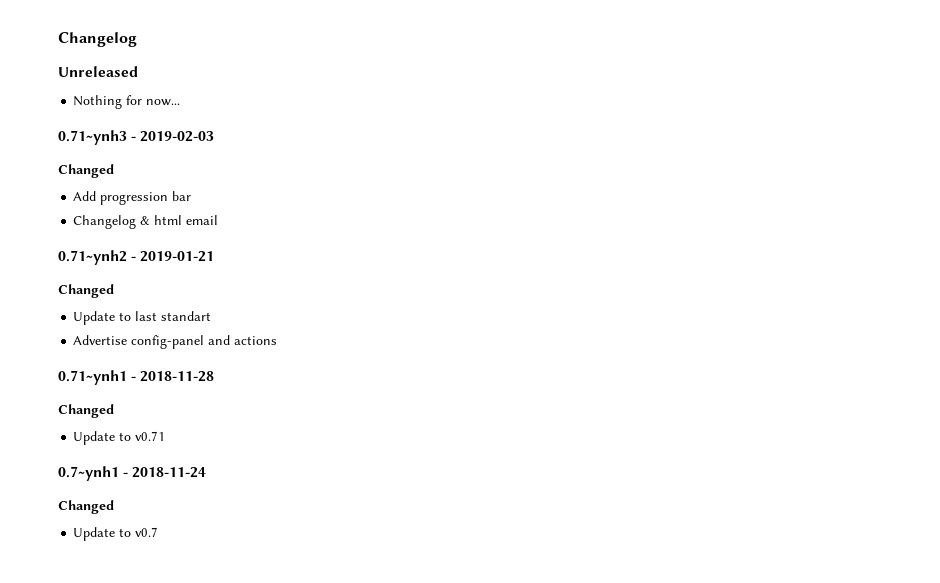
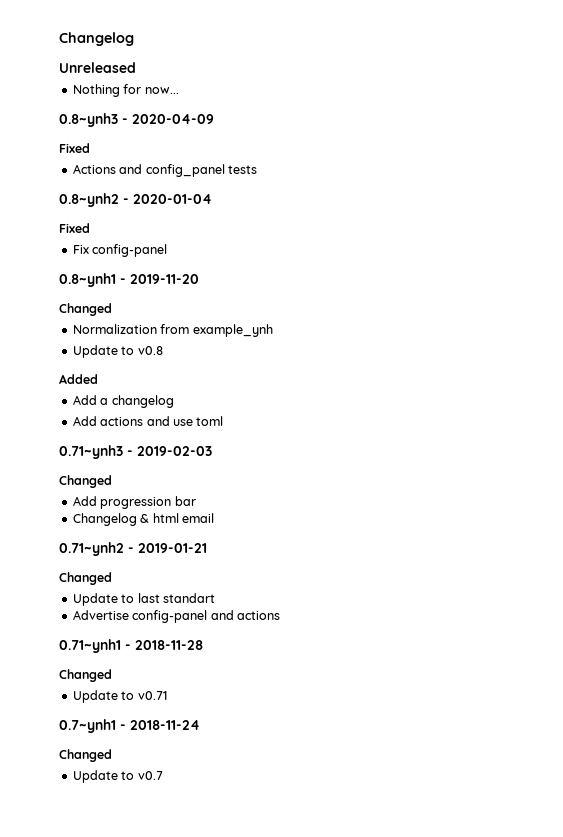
(181, 102) none -> [59,113,214,127] [59,143,90,153] [72,164,257,177] [59,193,212,207] [59,223,90,233] [72,244,168,257] [59,273,199,287] [59,303,112,316] [72,324,273,337] [72,345,163,358] [59,374,98,384] [72,395,174,408] [72,416,224,426] // 0.8~ynh3 - 2020-04-09 // Fixed // Actions and config_panel tests // 0.8~ynh2 - 2020-01-04 // Fixed // Fix config-panel // 0.8~ynh1 - 2019-11-20 // Changed // Normalization from example_ynh // Update to v0.8 // Added // Add a changelog // Add actions and use toml

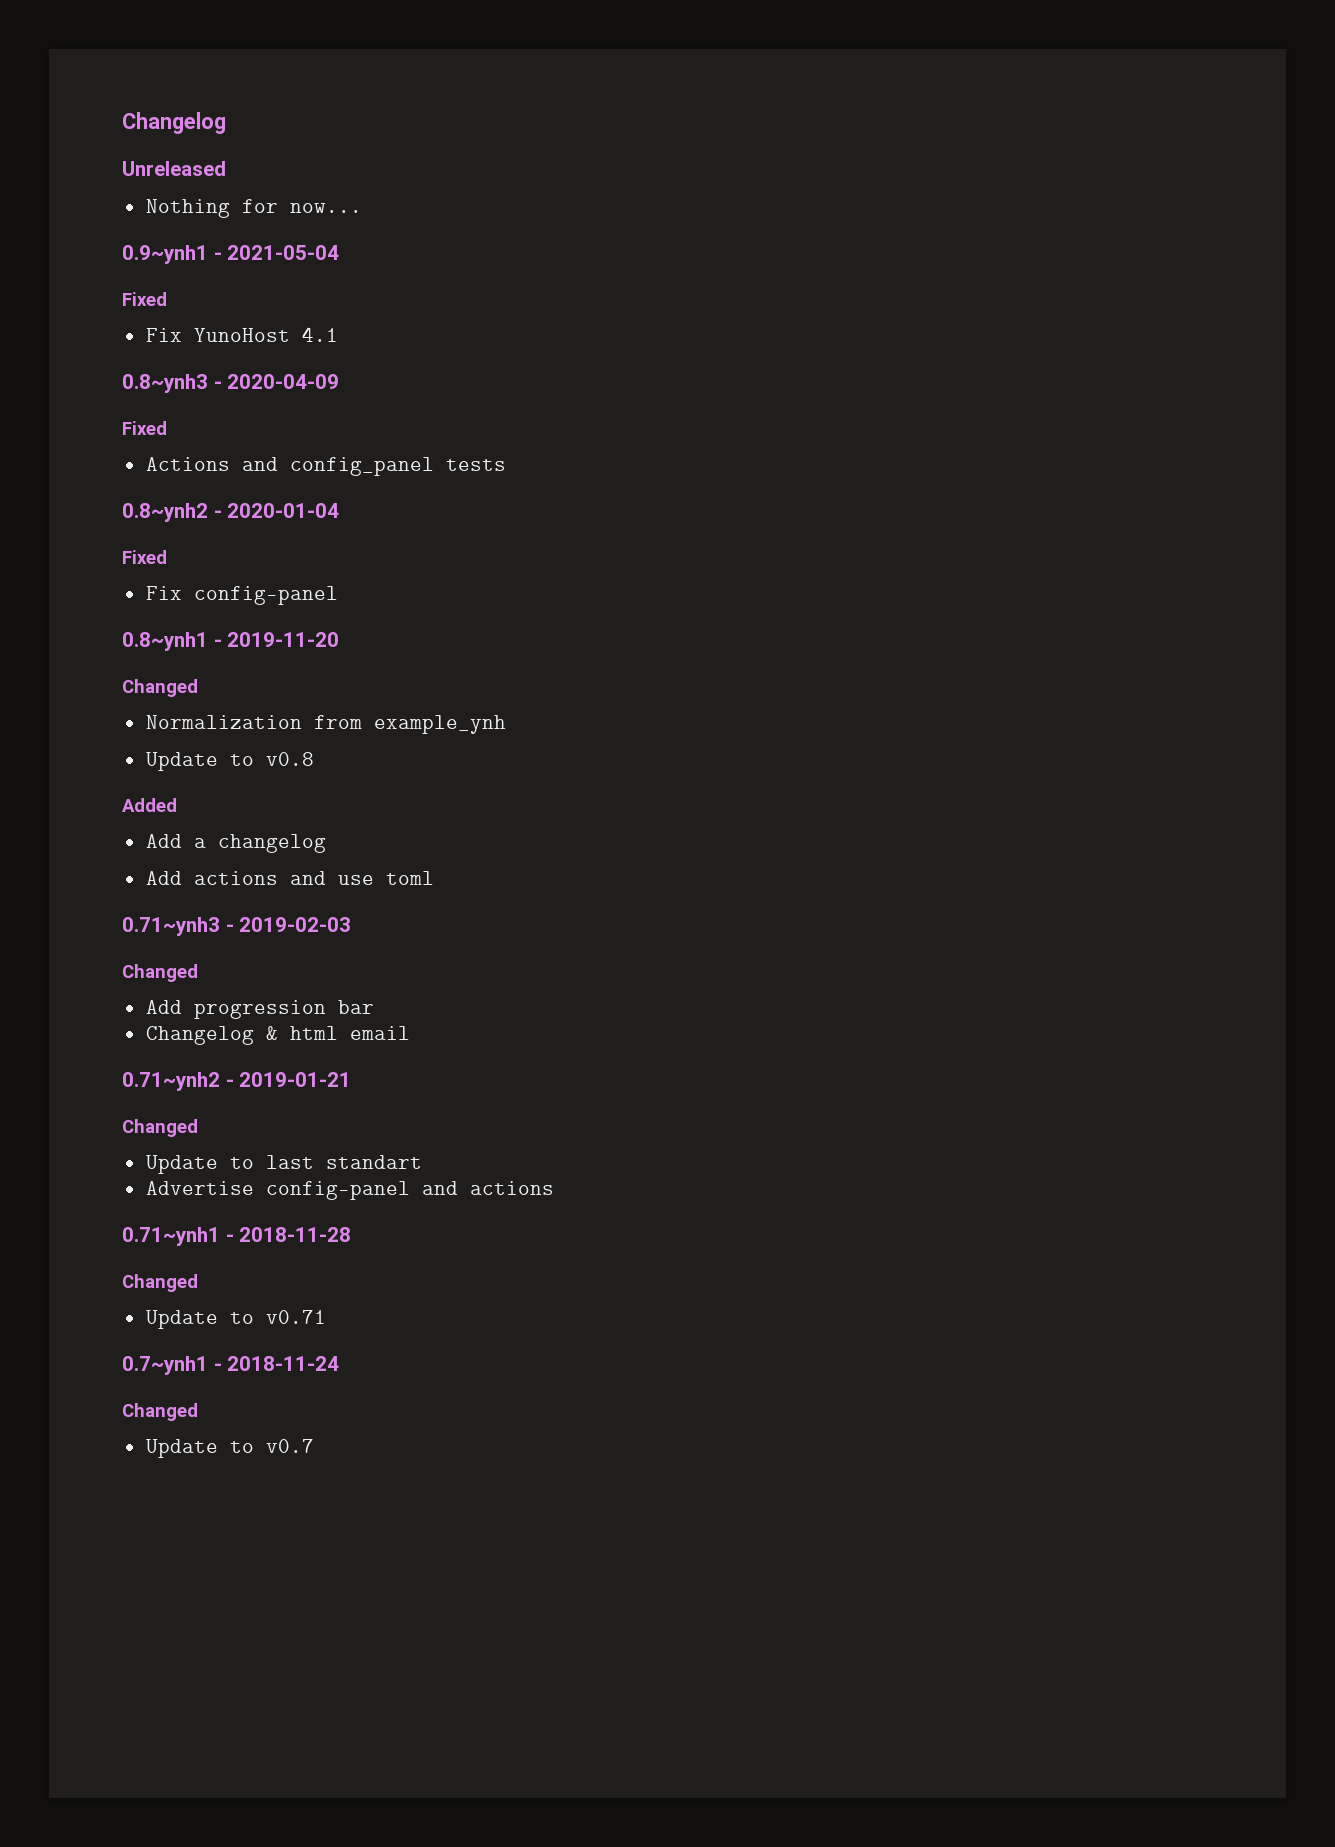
(179, 90) none -> [122,245,340,264] [122,292,167,306] [145,327,338,342] // 0.9~ynh1 - 2021-05-04 // Fixed // Fix YunoHost 4.1

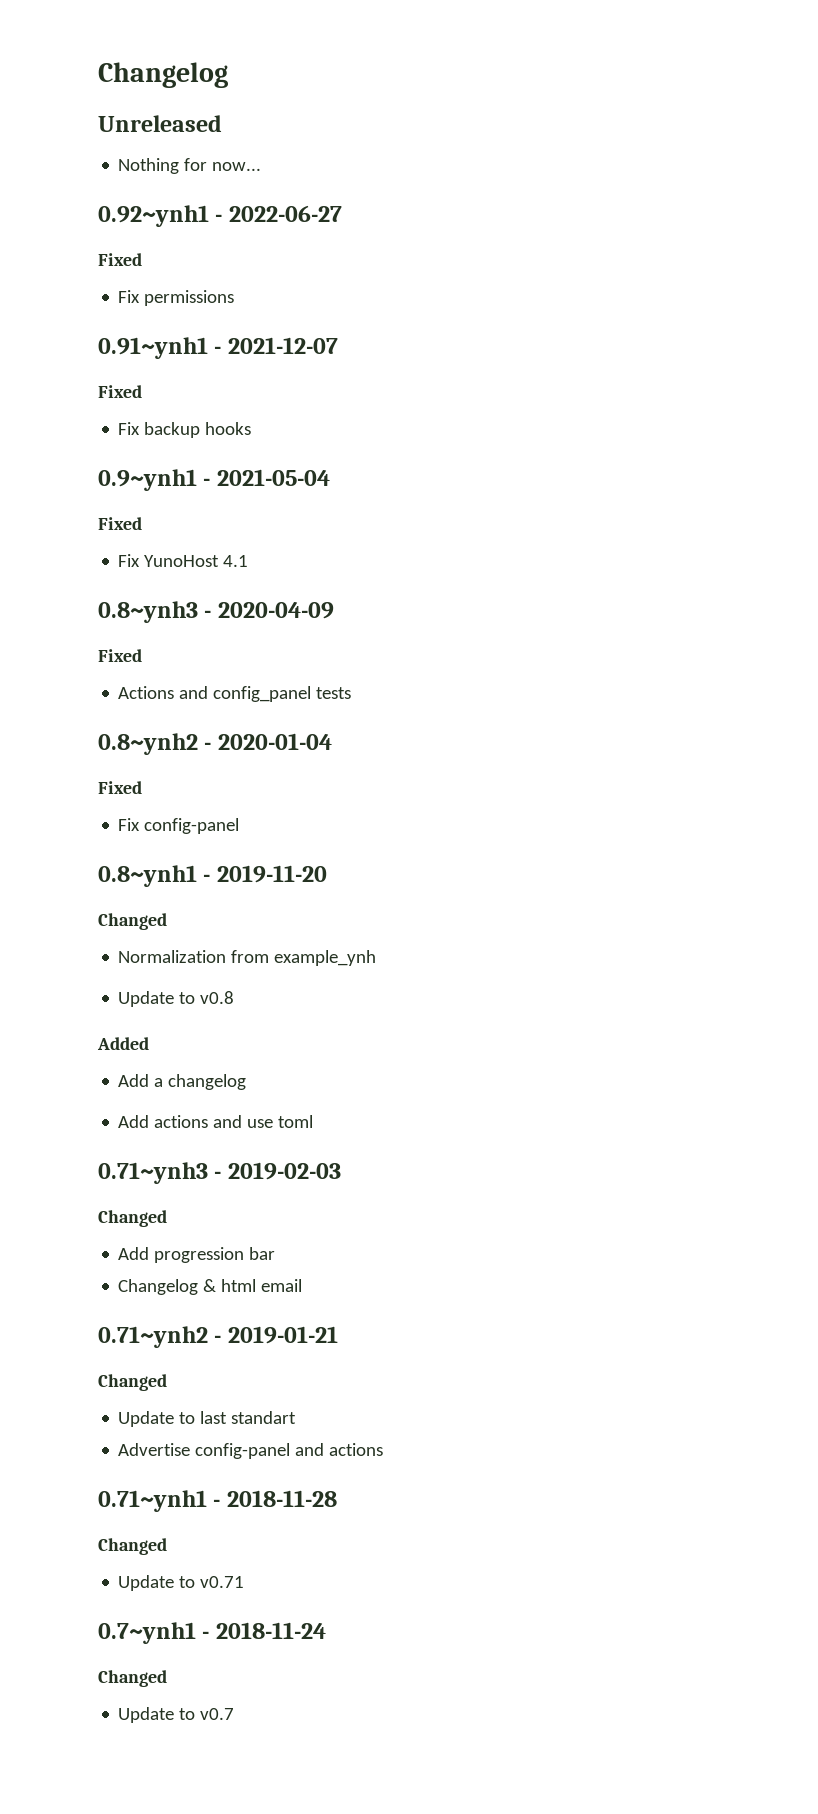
(362, 208) none -> [98,205,342,227] [98,253,142,266] [118,290,235,306] [98,337,338,359] [98,385,142,398] [118,422,252,438] // 0.92~ynh1 - 2022-06-27 // Fixed // Fix permissions // 0.91~ynh1 - 2021-12-07 // Fixed // Fix backup hooks

